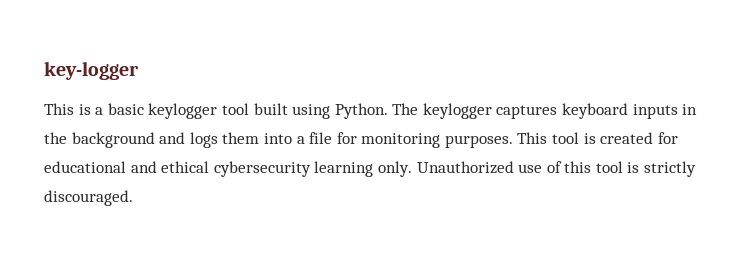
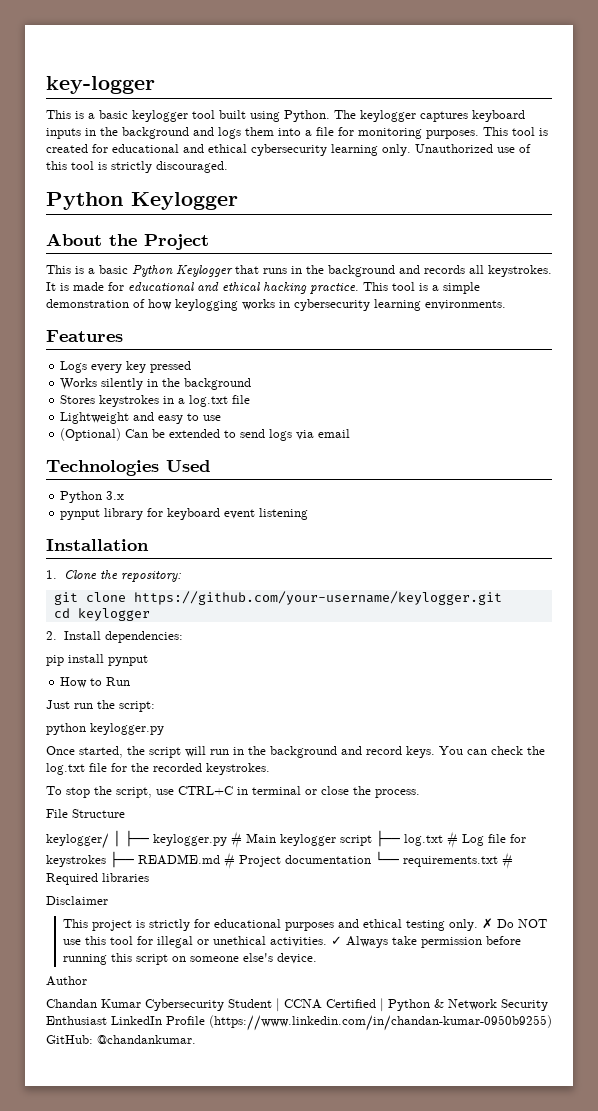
(133, 198) none -> [46,192,238,210] [46,233,209,250] [46,265,552,277] [46,282,480,294] [46,299,506,311] [46,330,123,342] [60,361,192,373] [60,378,252,390] [60,395,251,407] [60,412,222,424] [60,428,351,441] [46,460,210,476] [60,491,125,503] [60,508,309,520] [46,539,149,551] [46,570,181,582] [53,591,502,605] [53,608,150,621] [46,631,183,643] [46,654,148,666] [60,677,131,688] [46,700,155,712] [46,723,164,735] [46,746,545,758] [46,763,270,775] [46,786,420,798] [46,809,125,818] [46,830,526,849] [46,851,513,869] [46,873,149,885] [46,896,108,905] [62,918,547,931] [62,936,521,948] [62,953,317,965] [46,976,87,986] [46,998,548,1012] [46,1015,552,1031] [46,1035,196,1044] // Python Keylogger // About the Project // This is a basic Python Keylogger that runs in the background and records all keystrokes. It is made for educational and ethical hacking practice. This tool is a simple demonstration of how keylogging works in cybersecurity learning environments. // Features // Logs every key pressed // Works silently in the background // Stores keystrokes in a log.txt file // Lightweight and easy to use // (Optional) Can be extended to send logs via email // Technologies Used // Python 3.x // pynput library for keyboard event listening // Installation // 1. Clone the repository: // git clone https://github.com/your-username/keylogger.git // cd keylogger // 2. Install dependencies: // pip install pynput // How to Run // Just run the script: // python keylogger.py // Once started, the script will run in the background and record keys. You can check the log.txt file for the recorded keystrokes. // To stop the script, use CTRL+C in terminal or close the process. // File Structure // keylogger/ │ ├── keylogger.py # Main keylogger script ├── log.txt # Log file for keystrokes ├── README.md # Project documentation └── requirements.txt # Required libraries // Disclaimer // This project is strictly for educational purposes and ethical testing only. ✗ Do NOT use this tool for illegal or unethical activities. ✓ Always take permission before running this script on someone else's device. // Author // Chandan Kumar Cybersecurity Student | CCNA Certified | Python & Network Security Enthusiast LinkedIn Profile (https://www.linkedin.com/in/chandan-kumar-0950b9255) GitHub: @chandankumar.

